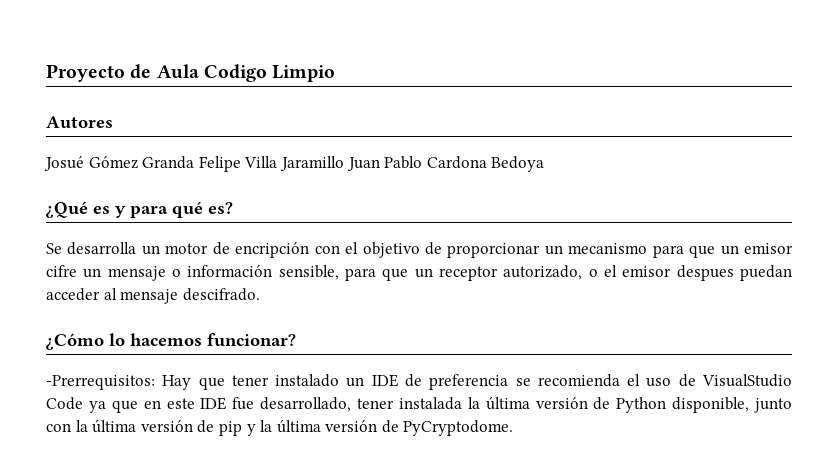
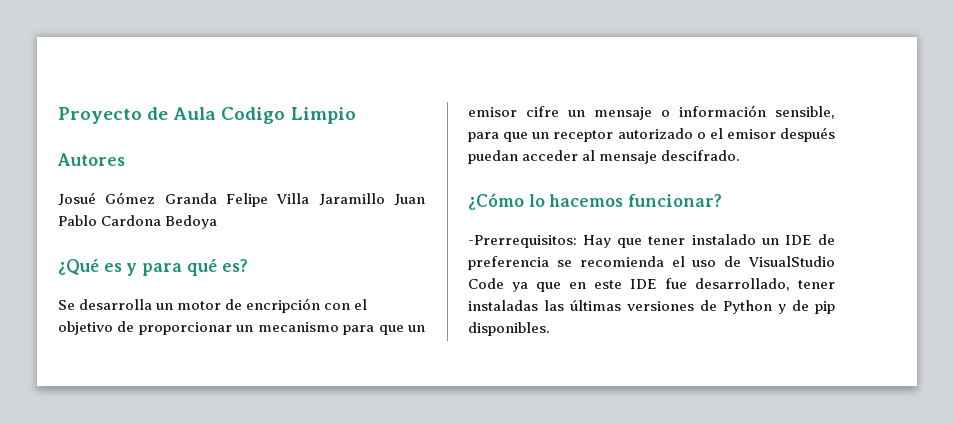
[503,265,583,280] autorizado, -> [617,128,693,139] autorizado
[676,265,734,281] despues -> [780,127,835,142] después
[398,396,792,413] [46,419,514,436] instalada la última versión de Python disponible, junto con la última versión de pip y la última versión de PyCryptodome. -> [468,300,835,314] [468,322,550,336] instaladas las últimas versiones de Python y de pip disponibles.

